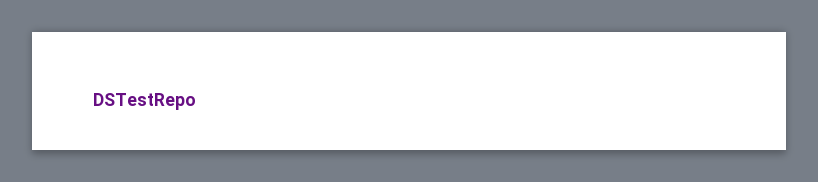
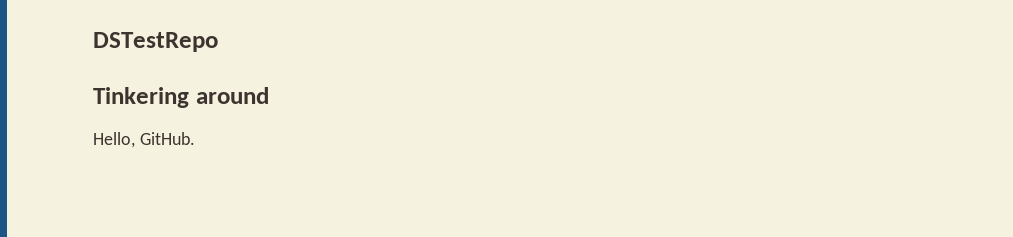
(196, 101) none -> [93,87,269,108] [93,132,195,148] // Tinkering around // Hello, GitHub.

